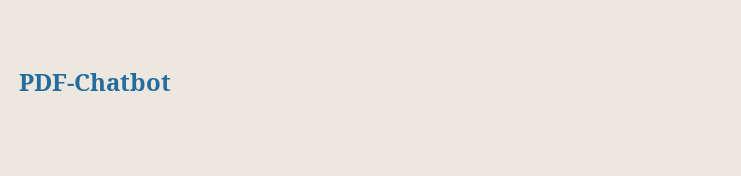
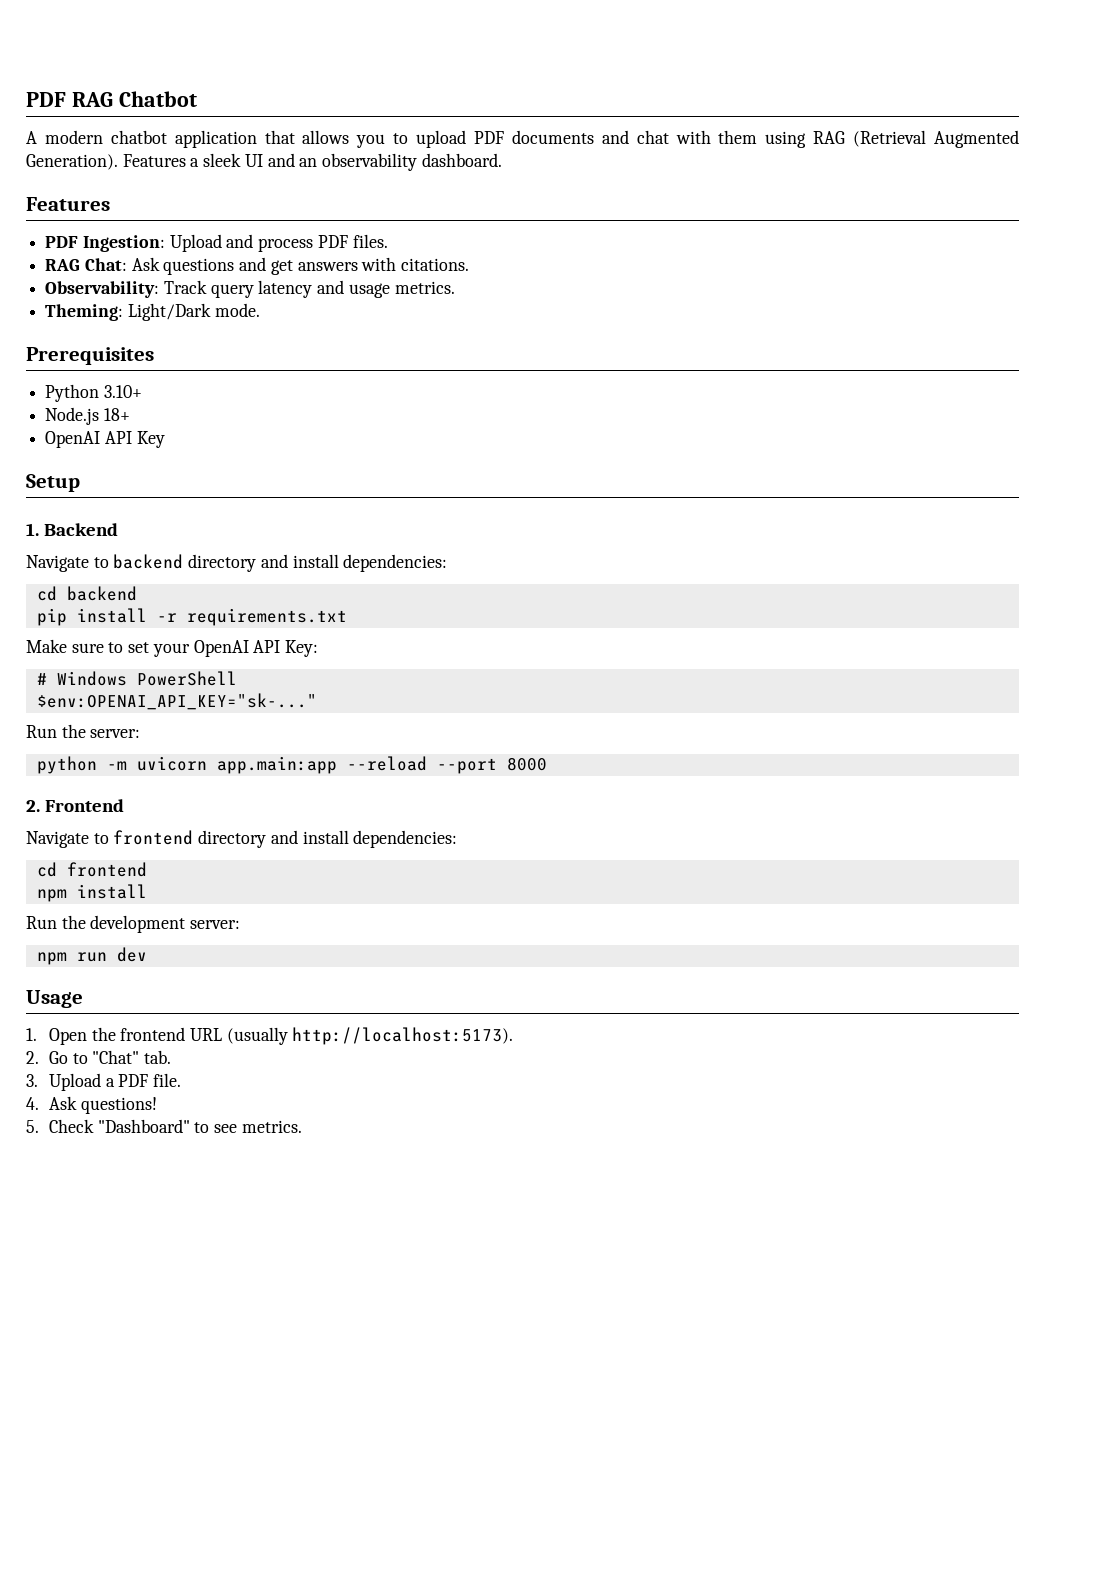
[19,73,171,91] PDF-Chatbot -> [26,91,197,107] [26,130,1020,148] [26,153,502,171] [26,197,110,211] [45,234,388,252] [45,257,470,275] [45,280,455,298] [45,303,260,321] [26,347,154,365] [45,384,142,402] [45,407,130,425] [45,431,165,448] [26,474,80,492] [26,523,119,536] [26,554,448,572] [36,586,137,601] [36,608,347,626] [26,639,319,657] [36,671,237,686] [36,693,317,710] [26,724,141,738] [36,756,547,774] [26,799,125,812] [26,830,458,848] [36,862,147,877] [36,884,147,902] [26,915,241,933] [36,947,147,965] [26,990,83,1008] [26,1027,514,1045] [26,1050,171,1064] [26,1073,181,1091] [26,1096,157,1114] [26,1119,302,1133] PDF RAG Chatbot // A modern chatbot application that allows you to upload PDF documents and chat with them using RAG (Retrieval Augmented Generation). Features a sleek UI and an observability dashboard. // Features // PDF Ingestion: Upload and process PDF files. // RAG Chat: Ask questions and get answers with citations. // Observability: Track query latency and usage metrics. // Theming: Light/Dark mode. // Prerequisites // Python 3.10+ // Node.js 18+ // OpenAI API Key // Setup // 1. Backend // Navigate to backend directory and install dependencies: // cd backend // pip install -r requirements.txt // Make sure to set your OpenAI API Key: // # Windows PowerShell // $env:OPENAI_API_KEY="sk-..." // Run the server: // python -m uvicorn app.main:app --reload --port 8000 // 2. Frontend // Navigate to frontend directory and install dependencies: // cd frontend // npm install // Run the development server: // npm run dev // Usage // 1. Open the frontend URL (usually http://localhost:5173). // 2. Go to "Chat" tab. // 3. Upload a PDF file. // 4. Ask questions! // 5. Check "Dashboard" to see metrics.

